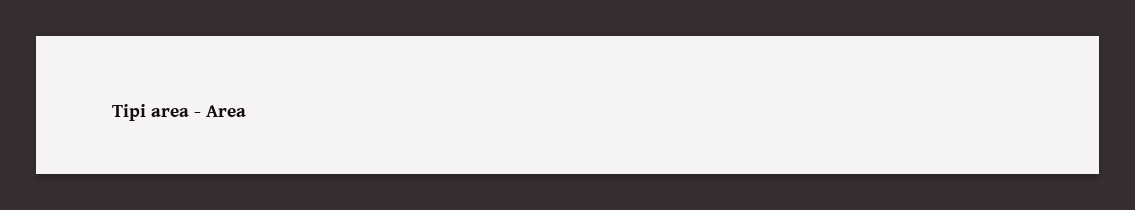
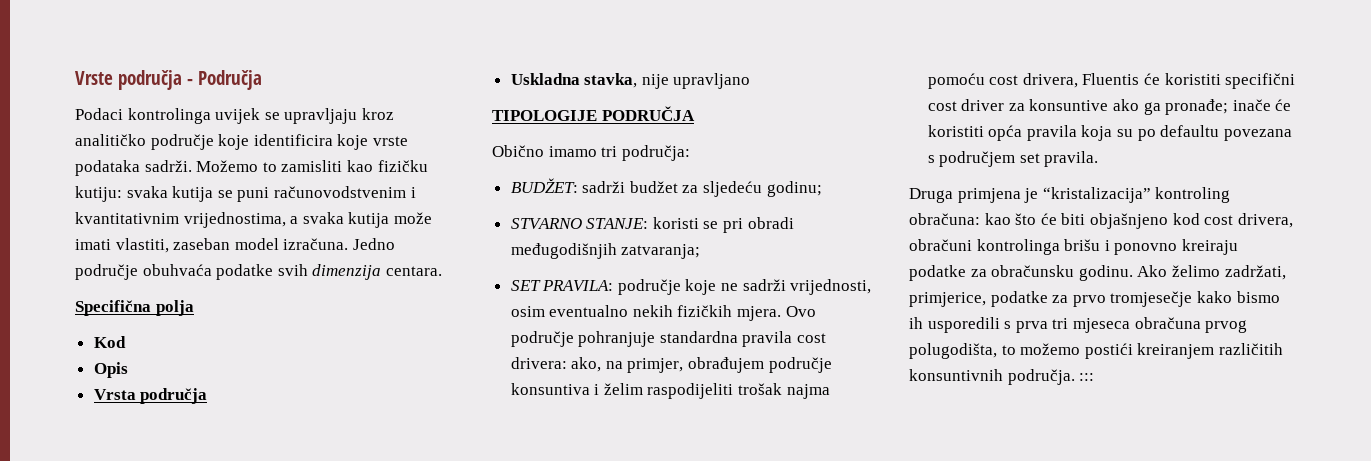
[112,104,247,121] Tipi area - Area -> [75,70,263,90] [75,108,394,124] [75,134,408,150] [75,160,428,176] [75,186,416,202] [75,212,432,228] [75,238,395,253] [75,264,442,280] [75,300,194,316] [93,336,126,348] [93,362,128,378] [93,388,208,404] [510,73,751,89] [492,106,695,121] [492,145,690,161] [510,178,822,197] [510,217,794,233] [510,243,701,259] [510,279,872,295] [510,305,816,321] [510,331,827,347] [510,357,832,373] [510,383,830,399] [927,73,1296,89] [927,99,1292,115] [927,125,1292,141] [927,151,1099,167] [909,187,1231,203] [909,213,1293,229] [909,239,1238,255] [909,265,1286,281] [909,291,1280,307] [909,317,1248,333] [909,343,1283,359] [909,369,1095,385] Vrste područja - Područja // Podaci kontrolinga uvijek se upravljaju kroz analitičko područje koje identificira koje vrste podataka sadrži. Možemo to zamisliti kao fizičku kutiju: svaka kutija se puni računovodstvenim i kvantitativnim vrijednostima, a svaka kutija može imati vlastiti, zaseban model izračuna. Jedno područje obuhvaća podatke svih dimenzija centara. // Specifična polja // Kod // Opis // Vrsta područja // Uskladna stavka, nije upravljano // TIPOLOGIJE PODRUČJA // Obično imamo tri područja: // BUDŽET: sadrži budžet za sljedeću godinu; // STVARNO STANJE: koristi se pri obradi međugodišnjih zatvaranja; // SET PRAVILA: područje koje ne sadrži vrijednosti, osim eventualno nekih fizičkih mjera. Ovo područje pohranjuje standardna pravila cost drivera: ako, na primjer, obrađujem područje konsuntiva i želim raspodijeliti trošak najma pomoću cost drivera, Fluentis će koristiti specifični cost driver za konsuntive ako ga pronađe; inače će koristiti opća pravila koja su po defaultu povezana s područjem set pravila. // Druga primjena je “kristalizacija” kontroling obračuna: kao što će biti objašnjeno kod cost drivera, obračuni kontrolinga brišu i ponovno kreiraju podatke za obračunsku godinu. Ako želimo zadržati, primjerice, podatke za prvo tromjesečje kako bismo ih usporedili s prva tri mjeseca obračuna prvog polugodišta, to možemo postići kreiranjem različitih konsuntivnih područja. :::

